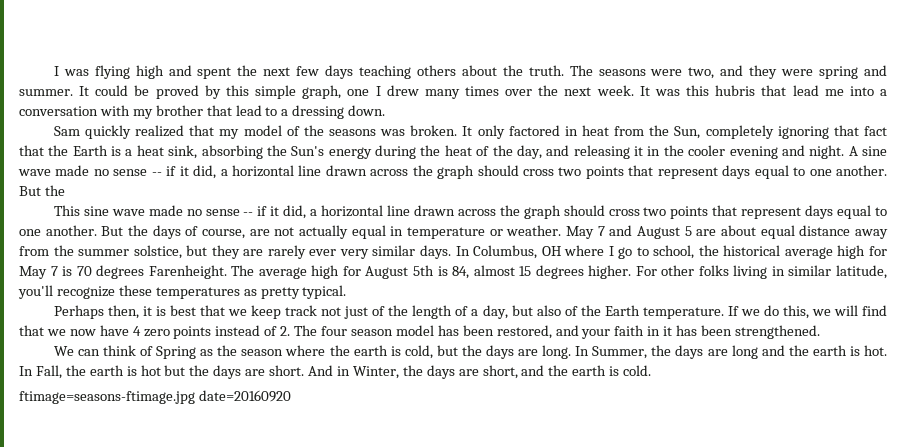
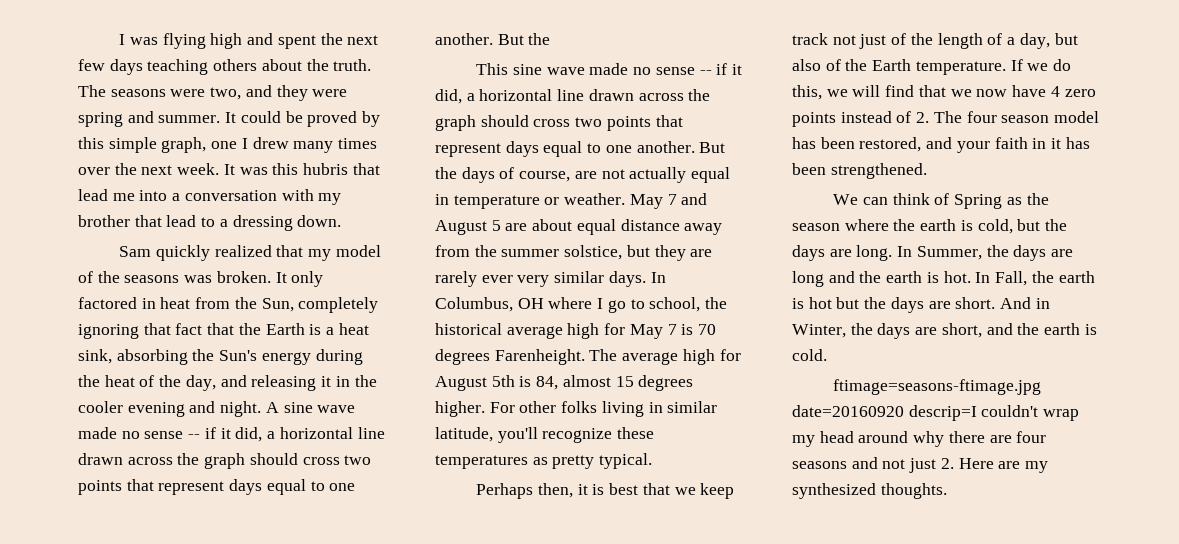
(291, 396) none -> [908,405,1080,421] [792,431,1047,447] [792,457,1049,473] [792,483,947,499] descrip=I couldn't wrap my head around why there are four seasons and not just 2. Here are my synthesized thoughts.

